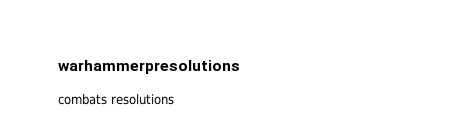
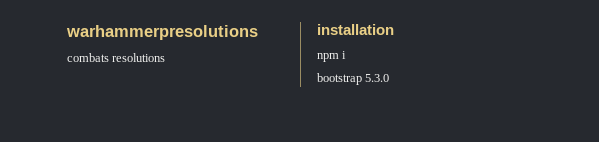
(174, 99) none -> [317,24,394,35] [317,51,347,62] [317,73,390,85] // installation // npm i // bootstrap 5.3.0

